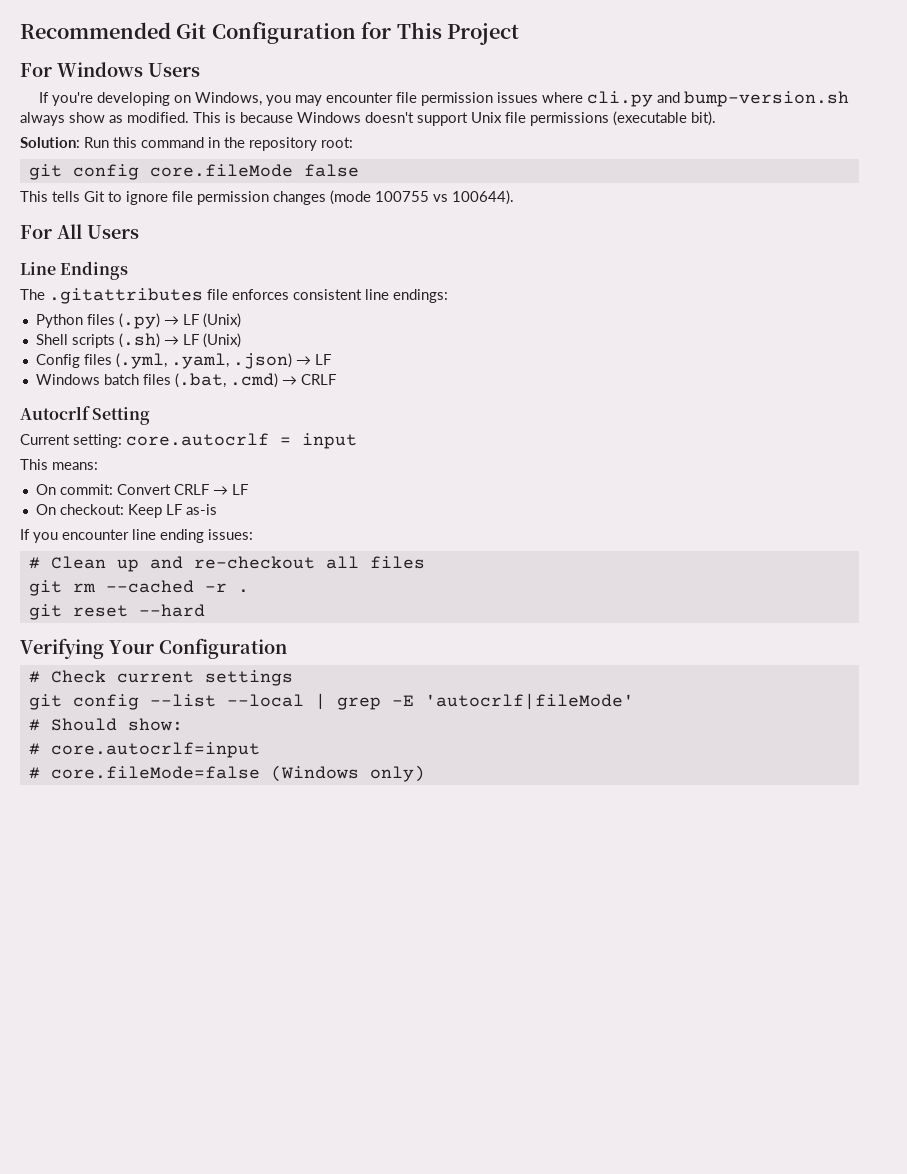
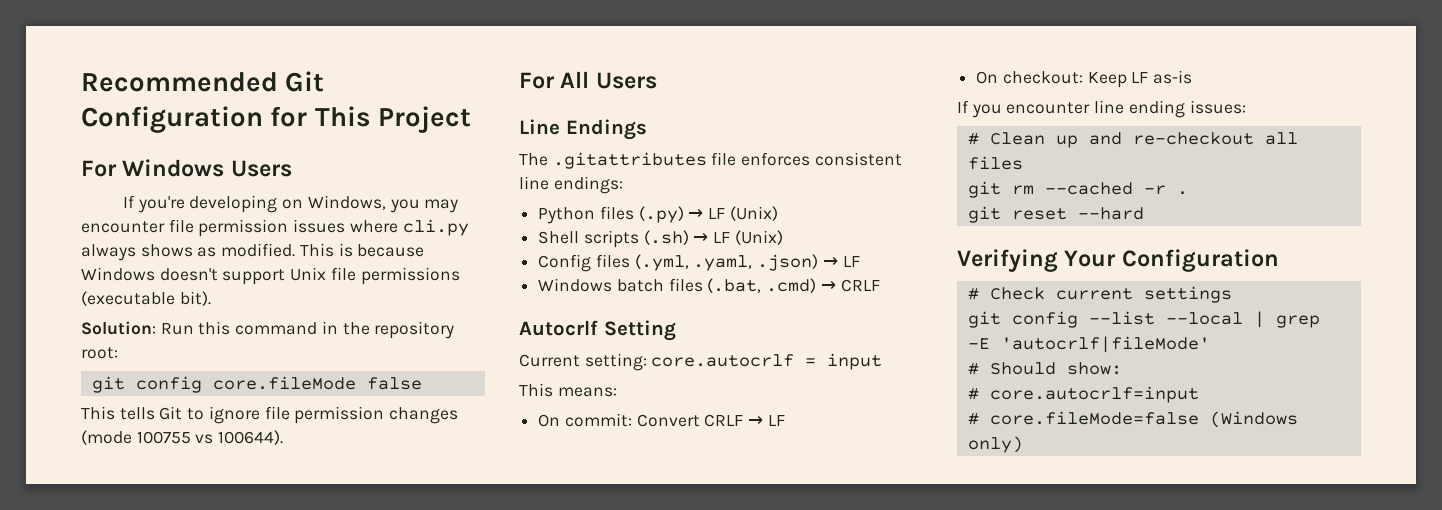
[656,91,849,107] [20,112,105,126] and bump-version.sh always show -> [81,244,193,261] always shows

